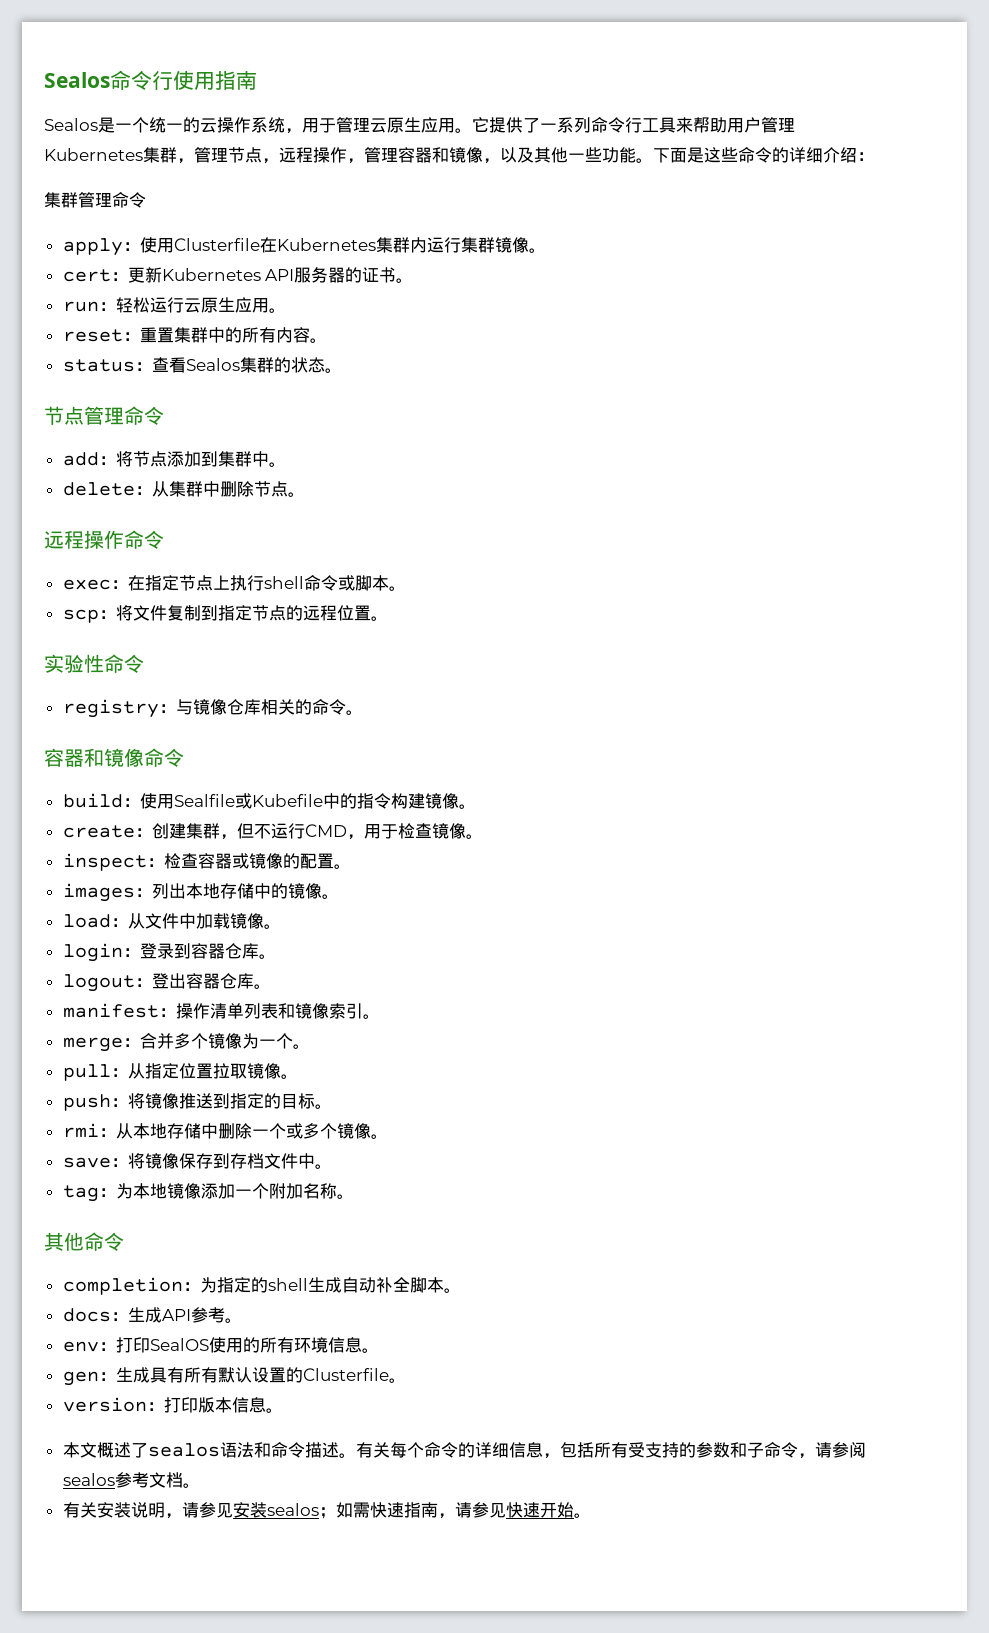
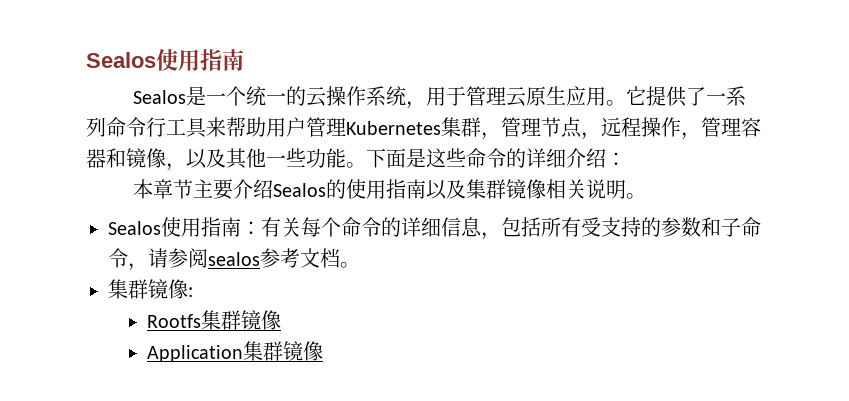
[44,70,173,91] Sealos命令行 -> [86,52,156,68] Sealos
[44,192,146,208] [62,237,546,256] [62,267,414,283] [62,297,286,313] [62,327,327,343] [62,357,342,373] [44,406,164,425] [62,451,286,467] [62,481,305,497] [44,530,164,549] [62,575,406,591] [62,605,388,623] [44,654,144,673] [62,699,363,718] [44,748,184,767] [62,793,476,809] [62,823,483,840] [62,853,351,871] [62,883,339,902] [62,913,281,929] [62,943,276,962] [62,973,271,992] [62,1003,380,1019] [62,1033,310,1052] [62,1063,298,1081] [62,1093,332,1111] [62,1123,388,1139] [62,1153,332,1169] [62,1183,354,1202] [44,1232,124,1251] [62,1277,461,1295] [62,1307,242,1323] [62,1337,379,1353] [62,1367,406,1386] [62,1397,283,1413] [62,1442,356,1458] 集群管理命令 // apply：使用Clusterfile在Kubernetes集群内运行集群镜像。 // cert：更新Kubernetes API服务器的证书。 // run：轻松运行云原生应用。 // reset：重置集群中的所有内容。 // status：查看Sealos集群的状态。 // 节点管理命令 // add：将节点添加到集群中。 // delete：从集群中删除节点。 // 远程操作命令 // exec：在指定节点上执行shell命令或脚本。 // scp：将文件复制到指定节点的远程位置。 // 实验性命令 // registry：与镜像仓库相关的命令。 // 容器和镜像命令 // build：使用Sealfile或Kubefile中的指令构建镜像。 // create：创建集群，但不运行CMD，用于检查镜像。 // inspect：检查容器或镜像的配置。 // images：列出本地存储中的镜像。 // load：从文件中加载镜像。 // login：登录到容器仓库。 // logout：登出容器仓库。 // manifest：操作清单列表和镜像索引。 // merge：合并多个镜像为一个。 // pull：从指定位置拉取镜像。 // push：将镜像推送到指定的目标。 // rmi：从本地存储中删除一个或多个镜像。 // save：将镜像保存到存档文件中。 // tag：为本地镜像添加一个附加名称。 // 其他命令 // completion：为指定的shell生成自动补全脚本。 // docs：生成API参考。 // env：打印SealOS使用的所有环境信息。 // gen：生成具有所有默认设置的Clusterfile。 // version：打印版本信息。 // 本文概述了sealos语法和命令描述。 -> [133,179,647,200] [108,217,261,237] 本章节主要介绍Sealos的使用指南以及集群镜像相关说明。 // Sealos使用指南：
[62,1502,591,1519] 有关安装说明，请参见安装sealos；如需快速指南，请参见快速开始。 -> [108,279,193,299] [146,310,281,330] [146,341,323,362] 集群镜像: // Rootfs集群镜像 // Application集群镜像

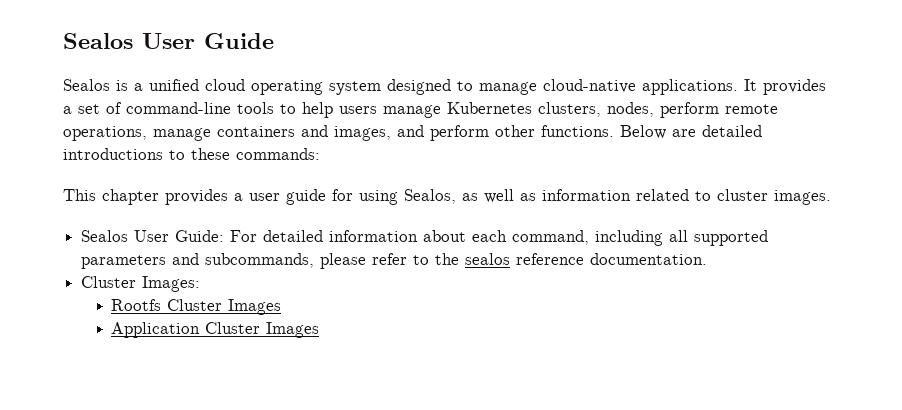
[86,49,244,71] [133,86,747,109] [86,117,761,140] [86,148,626,171] [133,179,647,200] [108,217,761,240] [108,248,360,271] [108,279,193,299] Sealos使用指南 // Sealos是一个统一的云操作系统，用于管理云原生应用。它提供了一系列命令行工具来帮助用户管理Kubernetes集群，管理节点，远程操作，管理容器和镜像，以及其他一些功能。下面是这些命令的详细介绍： // 本章节主要介绍Sealos的使用指南以及集群镜像相关说明。 // Sealos使用指南：有关每个命令的详细信息，包括所有受支持的参数和子命令，请参阅sealos参考文档。 // 集群镜像: -> [63,33,274,49] [63,79,826,95] [63,102,778,118] [63,125,762,141] [63,148,320,160] [63,189,831,205] [81,230,769,246] [81,253,708,269] [81,276,201,292] Sealos User Guide // Sealos is a unified cloud operating system designed to manage cloud-native applications. It provides a set of command-line tools to help users manage Kubernetes clusters, nodes, perform remote operations, manage containers and images, and perform other functions. Below are detailed introductions to these commands: // This chapter provides a user guide for using Sealos, as well as information related to cluster images. // Sealos User Guide: For detailed information about each command, including all supported parameters and subcommands, please refer to the sealos reference documentation. // Cluster Images:
[200,310,281,330] 集群镜像 -> [167,299,282,315] Cluster Images
[242,341,323,361] 集群镜像 -> [205,322,320,338] Cluster Images

